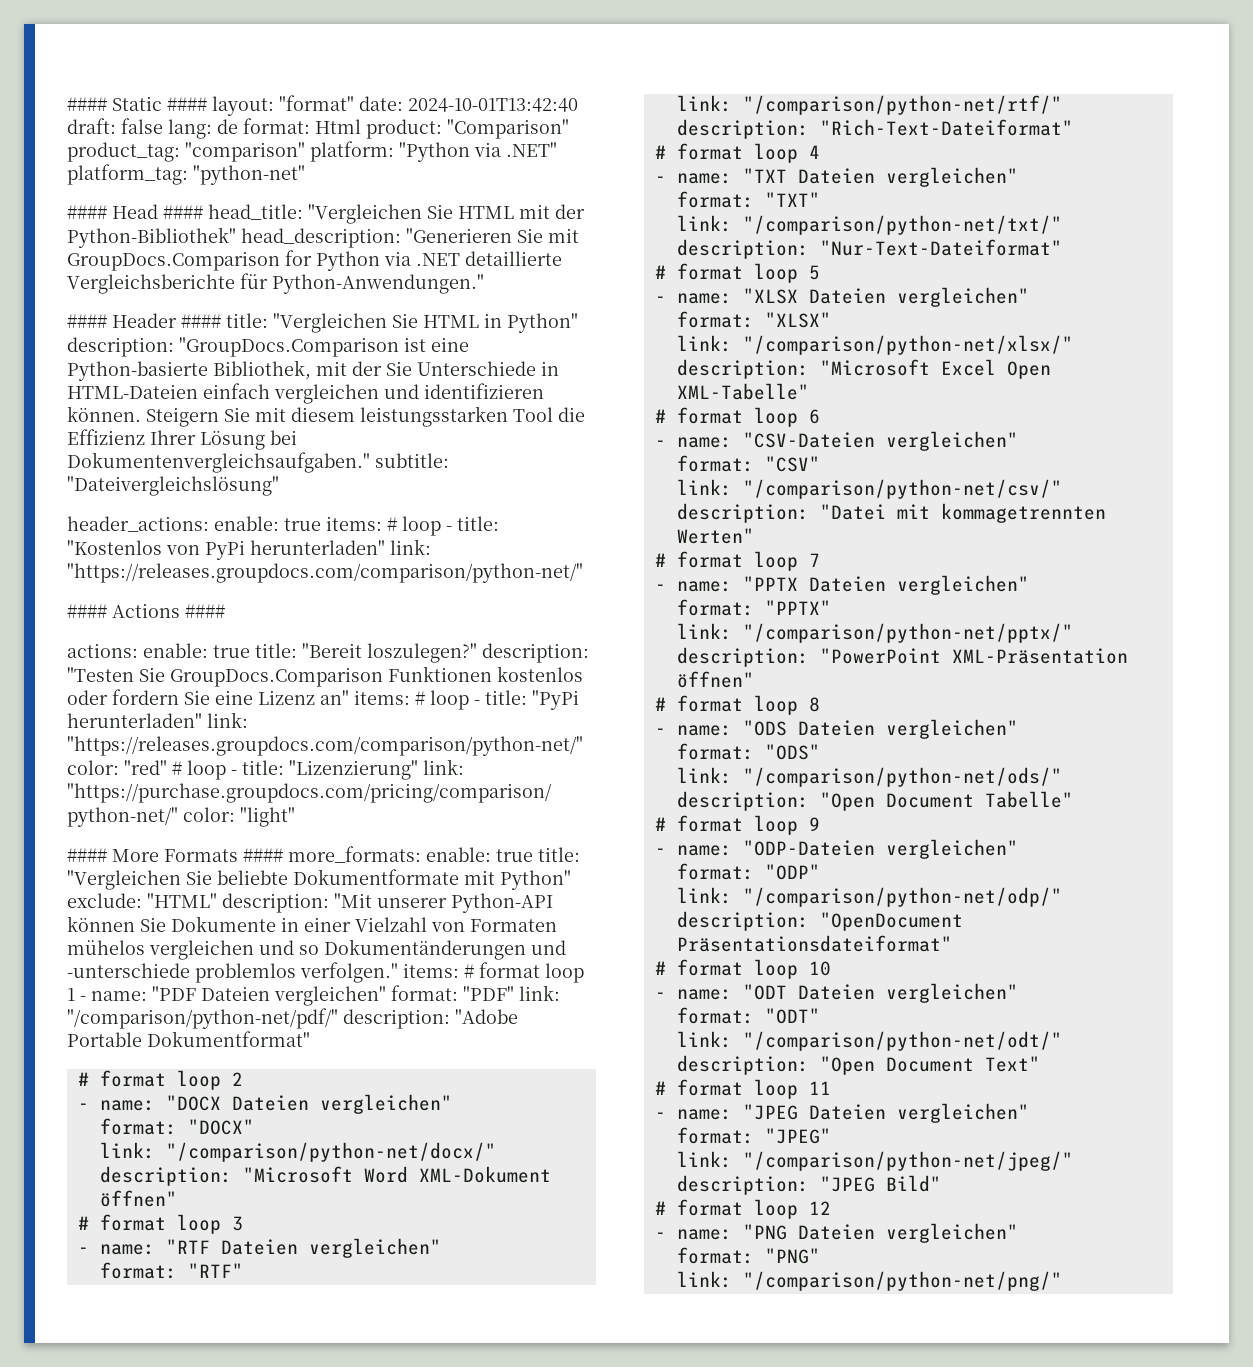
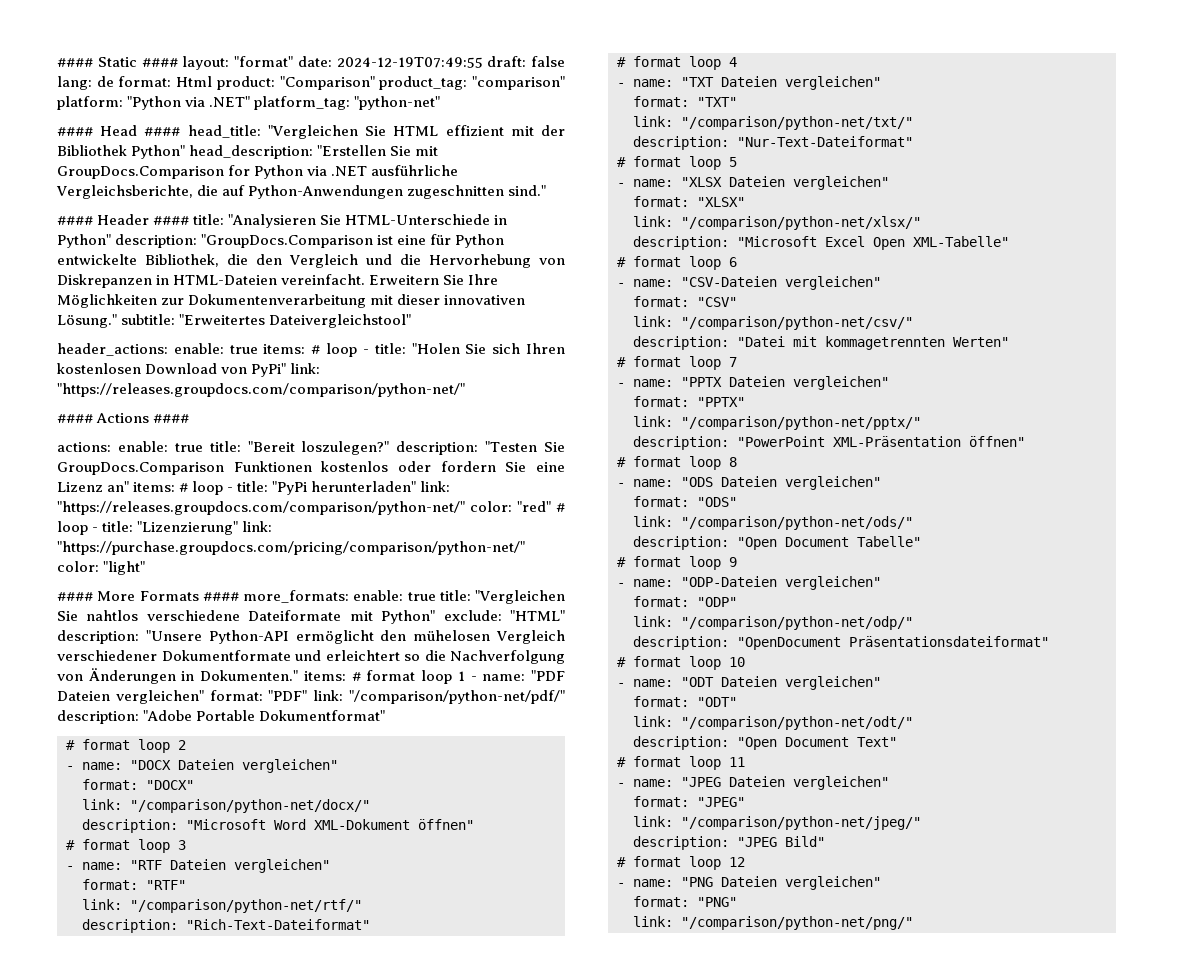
[408,98,578,112] 2024-10-01T13:42:40 -> [336,57,483,68] 2024-12-19T07:49:55
[519,204,585,219] [67,227,512,248] mit der Python-Bibliothek" head_description: "Generieren -> [445,125,565,136] [57,145,387,159] effizient mit der Bibliothek Python" head_description: "Erstellen
[465,251,562,266] [67,273,484,294] detaillierte Vergleichsberichte für Python-Anwendungen." -> [371,165,459,176] [56,185,547,199] ausführliche Vergleichsberichte, die auf Python-Anwendungen zugeschnitten sind."
[273,313,479,333] "Vergleichen Sie HTML -> [228,214,491,228] "Analysieren Sie HTML-Unterschiede
[67,360,559,381] [67,383,544,404] [67,406,585,427] [67,429,297,450] [67,452,449,473] [67,476,279,496] Python-basierte Bibliothek, mit der Sie Unterschiede in HTML-Dateien einfach vergleichen und identifizieren können. Steigern Sie mit diesem leistungsstarken Tool die Effizienz Ihrer Lösung bei Dokumentenvergleichsaufgaben." subtitle: "Dateivergleichslösung" -> [430,234,505,248] [57,254,565,268] [57,274,499,288] [57,294,526,308] [57,314,412,328] für Python entwickelte Bibliothek, die den Vergleich und die Hervorhebung von Diskrepanzen in HTML-Dateien vereinfacht. Erweitern Sie Ihre Möglichkeiten zur Dokumentenverarbeitung mit dieser innovativen Lösung." subtitle: "Erweitertes Dateivergleichstool"
[67,540,385,560] "Kostenlos von PyPi herunterladen" -> [411,343,565,354] [57,363,287,377] "Holen Sie sich Ihren kostenlosen Download von PyPi"
[217,869,459,885] beliebte Dokumentformate -> [86,610,342,621] nahtlos verschiedene Dateiformate
[334,893,553,913] [67,916,557,932] [67,939,566,960] [67,962,398,983] "Mit unserer Python-API können Sie Dokumente in einer Vielzahl von Formaten mühelos vergleichen und so Dokumentänderungen und -unterschiede problemlos verfolgen." -> [145,630,565,644] [57,650,565,664] [57,668,299,684] "Unsere Python-API ermöglicht den mühelosen Vergleich verschiedener Dokumentformate und erleichtert so die Nachverfolgung von Änderungen in Dokumenten."

